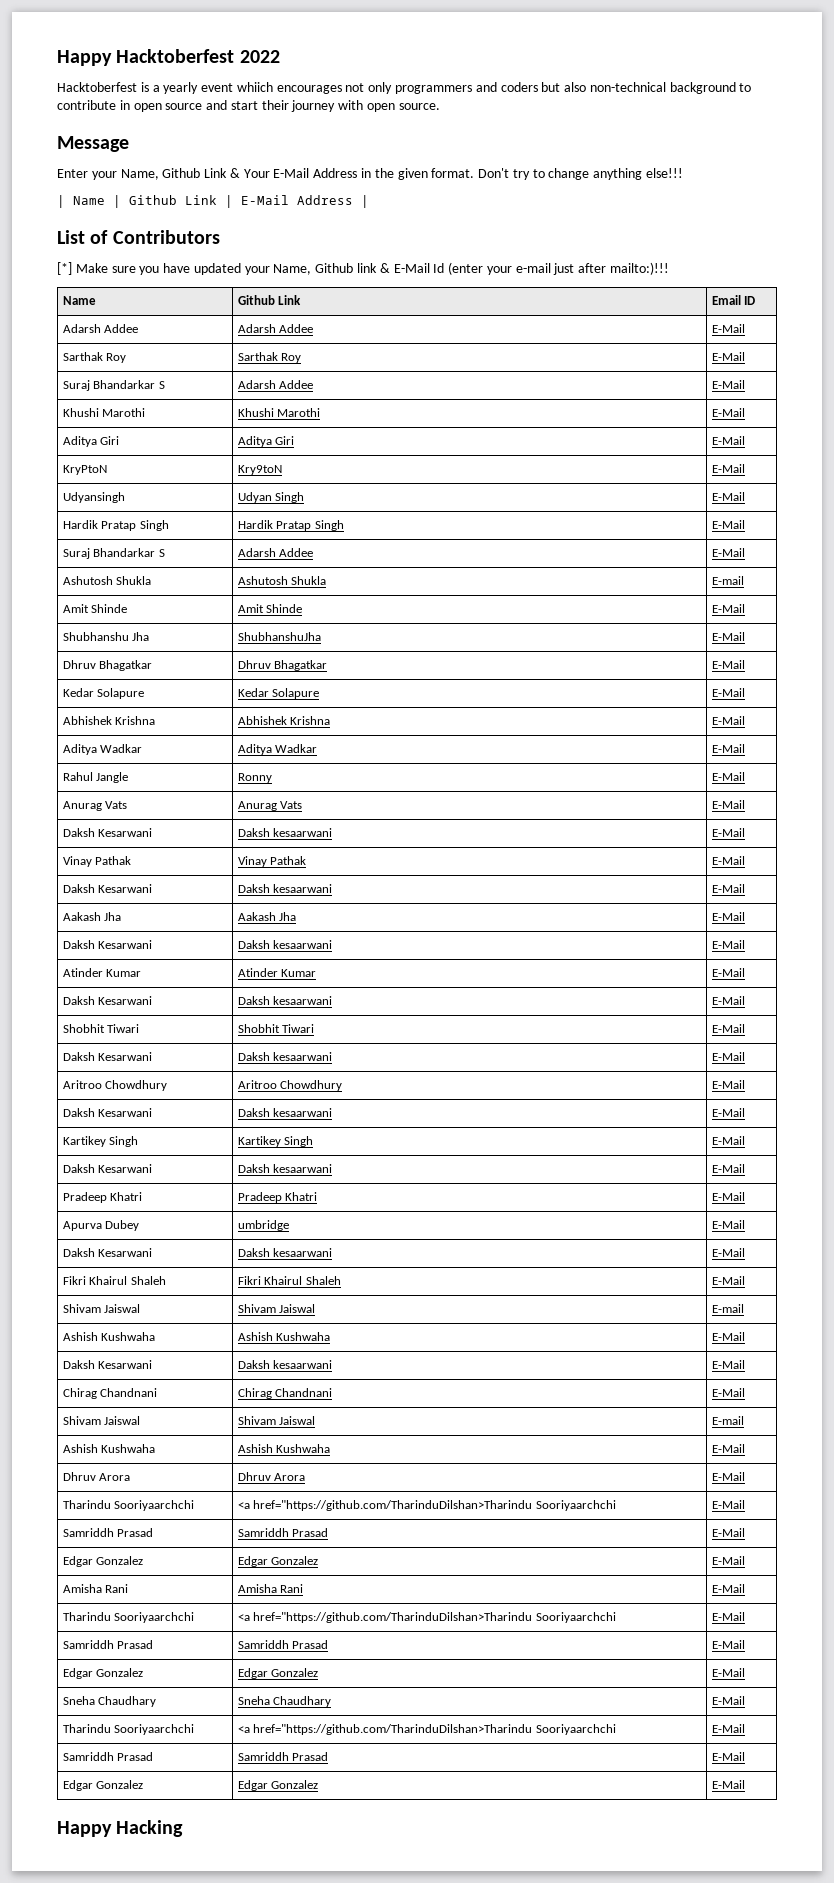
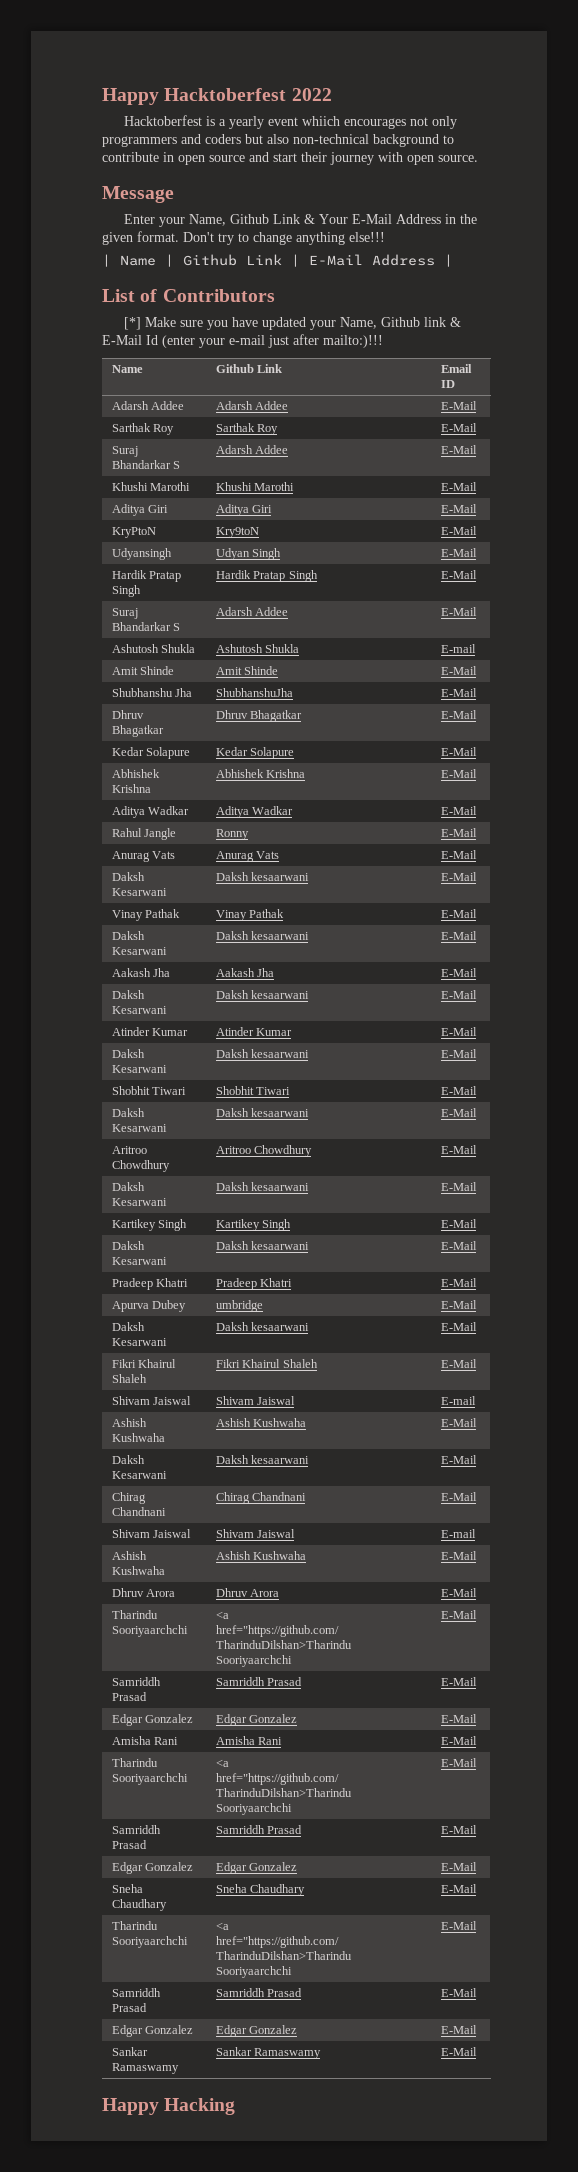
(745, 1784) none -> [112,2047,149,2056] [112,2063,180,2074] [216,2047,322,2059] [441,2047,478,2056] // Sankar Ramaswamy | Sankar Ramaswamy | E-Mail

